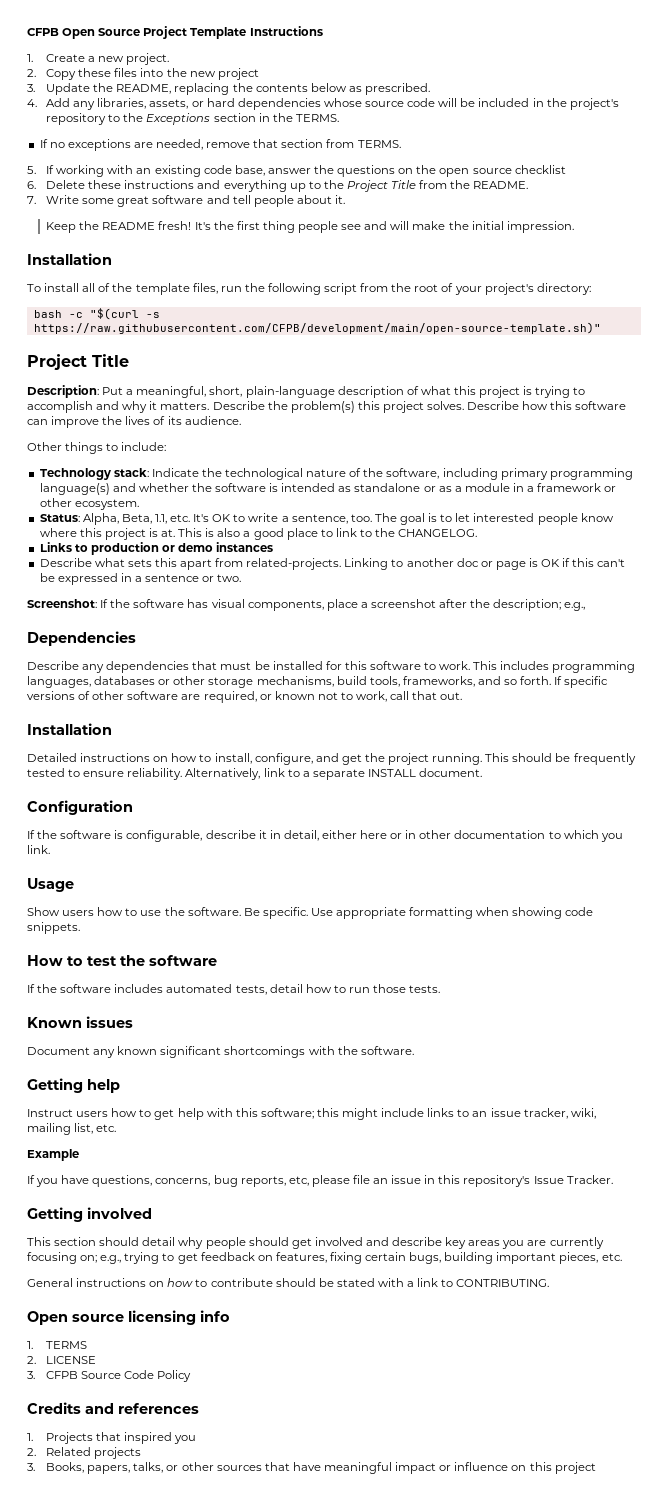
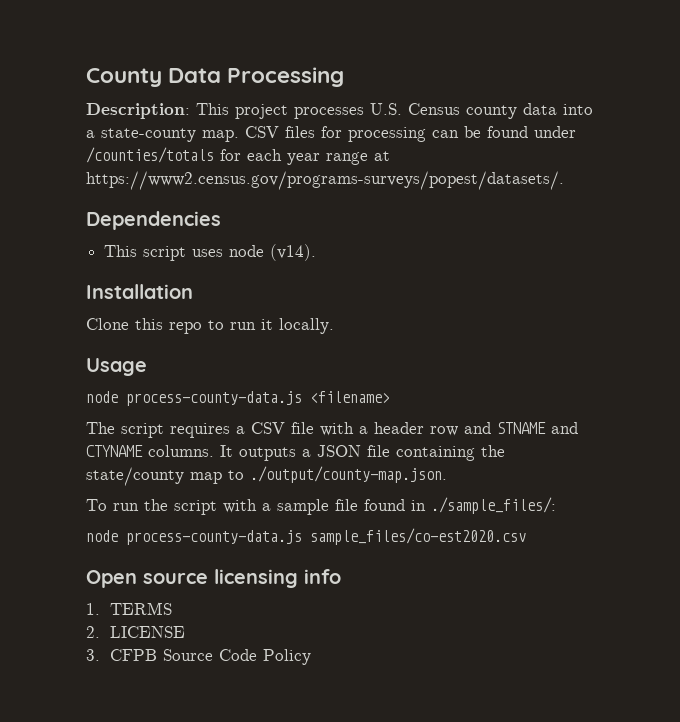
[27,26,323,39] [27,53,170,65] [27,68,259,80] [27,83,430,95] [27,98,619,110] [46,113,339,125] [39,139,401,151] [27,165,566,177] [27,180,529,192] [27,195,345,207] [46,221,574,233] [27,253,112,265] [27,283,591,295] [33,308,160,320] [33,322,601,334] [27,354,129,370] [27,385,586,398] [27,401,627,413] [27,416,241,428] [27,442,167,454] [39,468,633,480] [39,483,617,495] [39,498,139,510] [39,513,614,525] [39,528,478,540] [39,542,274,555] [39,558,626,570] [39,573,242,585] [27,599,586,611] [27,631,136,646] [27,661,636,673] [27,676,609,688] [27,691,463,703] [27,723,112,735] [27,753,636,765] [27,768,483,780] [27,800,133,815] [27,830,623,842] [27,845,50,854] [27,878,74,892] [27,907,594,919] [27,922,80,934] [27,955,217,966] [27,984,441,995] [27,1016,133,1028] [27,1046,414,1058] [27,1078,120,1093] [27,1108,596,1120] [27,1123,117,1135] [27,1149,79,1161] [27,1175,613,1187] [27,1207,152,1222] [27,1237,604,1249] [27,1252,622,1264] [27,1278,550,1287] CFPB Open Source Project Template Instructions // 1. Create a new project. // 2. Copy these files into the new project // 3. Update the README, replacing the contents below as prescribed. // 4. Add any libraries, assets, or hard dependencies whose source code will be included in the project's repository to the Exceptions section in the TERMS. // If no exceptions are needed, remove that section from TERMS. // 5. If working with an existing code base, answer the questions on the open source checklist // 6. Delete these instructions and everything up to the Project Title from the README. // 7. Write some great software and tell people about it. // Keep the README fresh! It's the first thing people see and will make the initial impression. // Installation // To install all of the template files, run the following script from the root of your project's directory: // bash -c "$(curl -s https://raw.githubusercontent.com/CFPB/development/main/open-source-template.sh)" // Project Title // Description: Put a meaningful, short, plain-language description of what this project is trying to accomplish and why it matters. Describe the problem(s) this project solves. Describe how this software can improve the lives of its audience. // Other things to include: // Technology stack: Indicate the technological nature of the software, including primary programming language(s) and whether the software is intended as standalone or as a module in a framework or other ecosystem. // Status: Alpha, Beta, 1.1, etc. It's OK to write a sentence, too. The goal is to let interested people know where this project is at. This is also a good place to link to the CHANGELOG. // Links to production or demo instances // Describe what sets this apart from related-projects. Linking to another doc or page is OK if this can't be expressed in a sentence or two. // Screenshot: If the software has visual components, place a screenshot after the description; e.g., // Dependencies // Describe any dependencies that must be installed for this software to work. This includes programming languages, databases or other storage mechanisms, build tools, frameworks, and so forth. If specific versions of other software are required, or known not to work, call that out. // Installation // Detailed instructions on how to install, configure, and get the project running. This should be frequently tested to ensure reliability. Alternatively, link to a separate INSTALL document. // Configuration // If the software is configurable, describe it in detail, either here or in other documentation to which you link. // Usage // Show users how to use the software. Be specific. Use appropriate formatting when showing code snippets. // How to test the software // If the software includes automated tests, detail how to run those tests. // Known issues // Document any known significant shortcomings with the software. // Getting help // Instruct users how to get help with this software; this might include links to an issue tracker, wiki, mailing list, etc. // Example // If you have questions, concerns, bug reports, etc, please file an issue in this repository's Issue Tracker. // Getting involved // This section should detail why people should get involved and describe key areas you are currently focusing on; e.g., trying to get feedback on features, fixing certain bugs, building important pieces, etc. // General instructions on how to contribute should be stated with a link to CONTRIBUTING. -> [86,67,345,87] [86,103,593,119] [86,126,576,142] [86,147,390,165] [86,171,564,190] [86,211,221,230] [104,244,317,261] [86,284,193,299] [86,318,334,334] [86,358,147,376] [86,391,390,406] [86,422,578,438] [86,445,505,461] [86,466,447,486] [86,497,556,515] [86,528,526,545] County Data Processing // Description: This project processes U.S. Census county data into a state-county map. CSV files for processing can be found under /counties/totals for each year range at https://www2.census.gov/programs-surveys/popest/datasets/. // Dependencies // This script uses node (v14). // Installation // Clone this repo to run it locally. // Usage // node process-county-data.js <filename> // The script requires a CSV file with a header row and STNAME and CTYNAME columns. It outputs a JSON file containing the state/county map to ./output/county-map.json. // To run the script with a sample file found in ./sample_files/: // node process-county-data.js sample_files/co-est2020.csv
[27,1402,199,1414] [27,1432,197,1444] [27,1447,142,1459] [27,1462,596,1474] // Credits and references // 1. Projects that inspired you // 2. Related projects // 3. Books, papers, talks, or other sources that have meaningful impact or influence on this project -> (311, 657) none

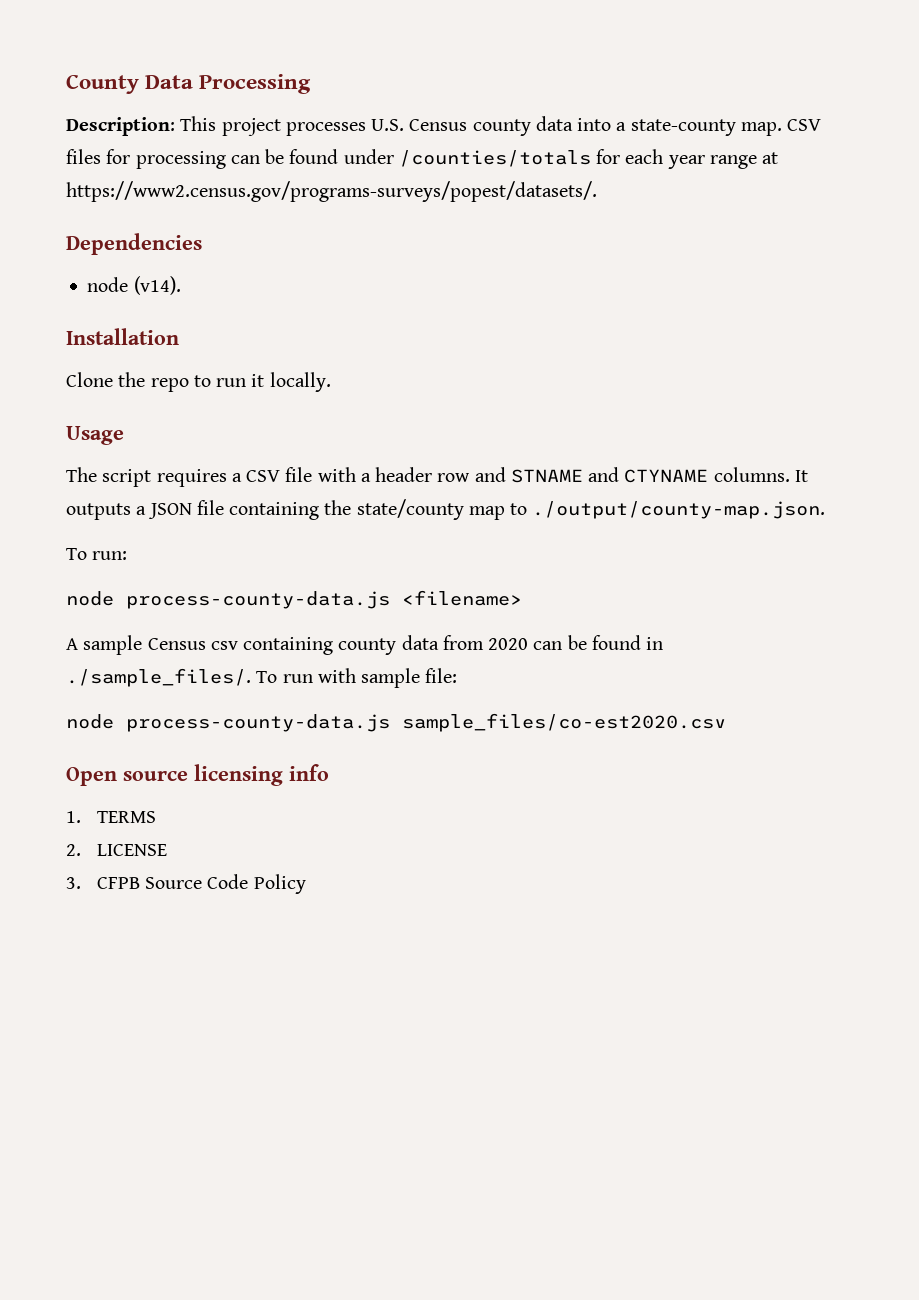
[104,245,224,261] This script uses -> (202, 244) none
[135,318,163,330] this -> [118,372,146,387] the
[86,391,390,406] // node process-county-data.js <filename> -> (124, 435) none
[113,497,556,515] run the script with a sample file found in ./sample_files/: -> [92,551,128,560] [66,590,522,609] [66,635,664,655] [66,668,458,688] run: // node process-county-data.js <filename> // A sample Census csv containing county data from 2020 can be found in ./sample_files/. To run with sample file:

